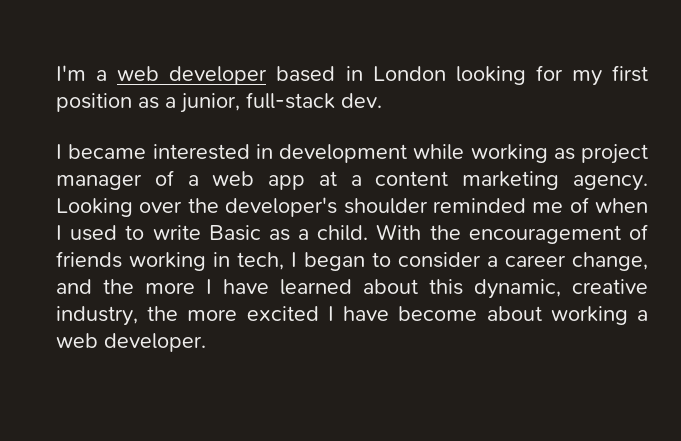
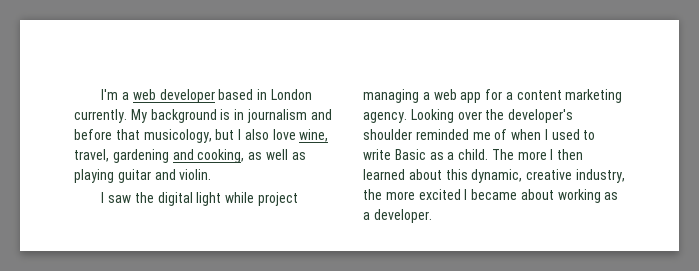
[455,65,649,86] [56,92,382,113] [56,144,648,164] [56,170,174,190] looking for my first position as a junior, full-stack dev. // I became interested in development while working as project manager of -> [74,109,332,123] [74,129,329,143] [74,149,306,163] [74,169,212,183] [101,192,298,206] [363,89,419,103] currently. My background is in journalism and before that musicology, but I also love wine, travel, gardening and cooking, as well as playing guitar and violin. // I saw the digital light while project managing
[318,171,337,186] at -> [485,89,503,100] for
[376,224,648,244] [56,251,648,271] [56,279,134,294] With the encouragement of friends working in tech, I began to consider a career change, and the -> [491,149,514,160] The
[223,279,269,294] have -> [557,149,584,160] then
[343,306,648,325] [56,333,98,348] have become about working a web -> [471,189,619,203] [363,212,370,220] became about working as a

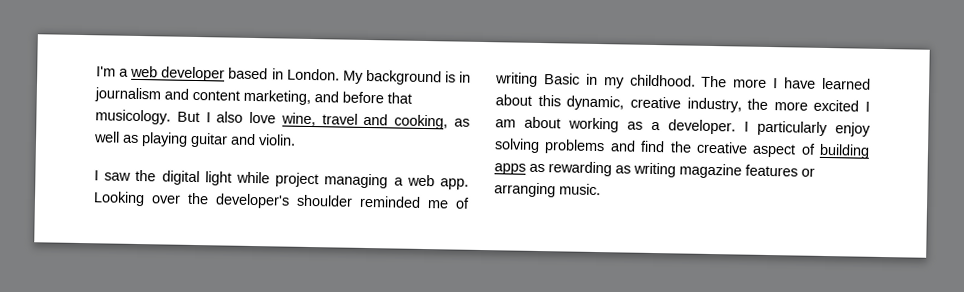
[270,89,312,100] [74,109,127,123] London currently. -> [286,68,340,81] London.
[74,129,235,143] before that musicology, but -> [192,89,412,106] [95,109,200,125] content marketing, and before that musicology. But
[74,149,169,163] travel, gardening -> [321,113,358,125] travel
[460,89,623,103] [363,112,407,123] app for a content marketing agency. -> [439,178,469,190] app.
[511,129,596,140] [363,149,489,160] when I used to write Basic as a child. -> [495,72,696,89] writing Basic in my childhood.
[557,149,584,160] then -> [784,77,817,89] have
[471,189,518,200] became -> [495,119,516,128] am
(432, 216) none -> [744,120,871,137] [494,138,870,159] [494,161,815,179] [494,182,601,198] I particularly enjoy solving problems and find the creative aspect of building apps as rewarding as writing magazine features or arranging music.

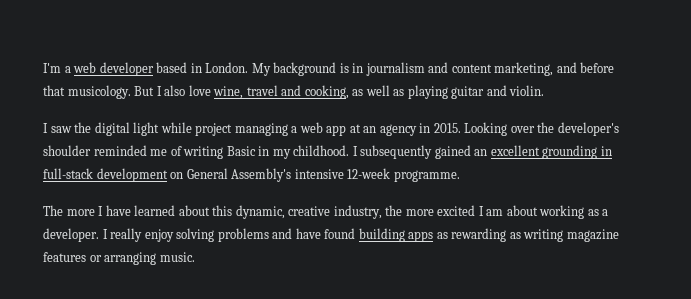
[439,178,469,190] app. -> [326,123,461,136] app at an agency in 2015.
(696, 80) none -> [352,145,612,159] [43,168,460,182] I subsequently gained an excellent grounding in full-stack development on General Assembly's intensive 12-week programme. //
[757,120,828,137] particularly -> [110,228,143,242] really
[640,140,816,158] find the creative aspect of -> [295,228,356,239] have found

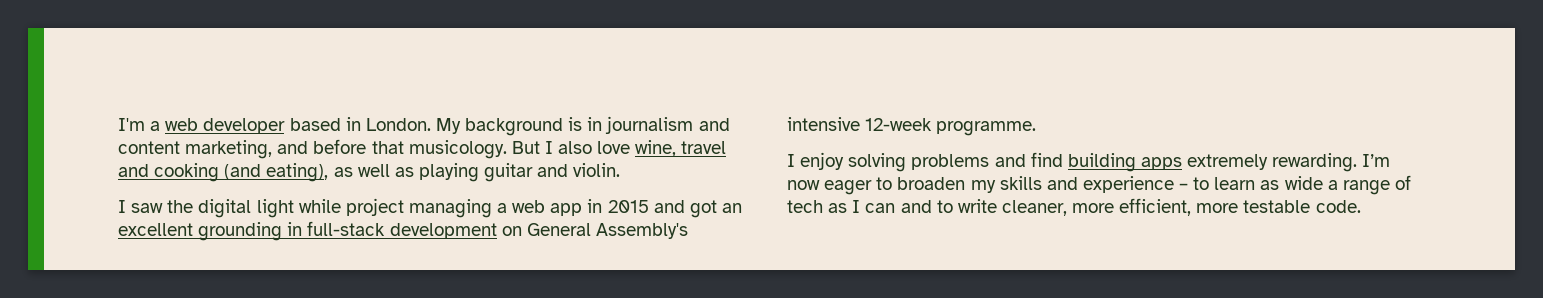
[304,85,349,99] cooking, -> [154,163,329,182] cooking (and eating),
[349,122,619,136] [43,145,471,159] at an agency in 2015. Looking over the developer's shoulder reminded me of writing Basic in my childhood. I subsequently gained -> [587,199,717,218] in 2015 and got
[43,205,609,219] [43,228,619,242] [43,252,195,265] The more I have learned about this dynamic, creative industry, the more excited I am about working as a developer. I really enjoy solving problems and have found building apps as rewarding as writing magazine features or arranging music. -> [787,152,1391,172] [787,175,1411,195] [787,198,1361,216] I enjoy solving problems and find building apps extremely rewarding. I’m now eager to broaden my skills and experience – to learn as wide a range of tech as I can and to write cleaner, more efficient, more testable code.

